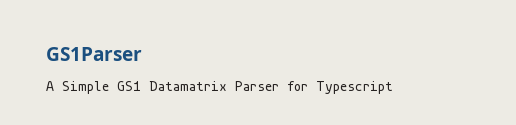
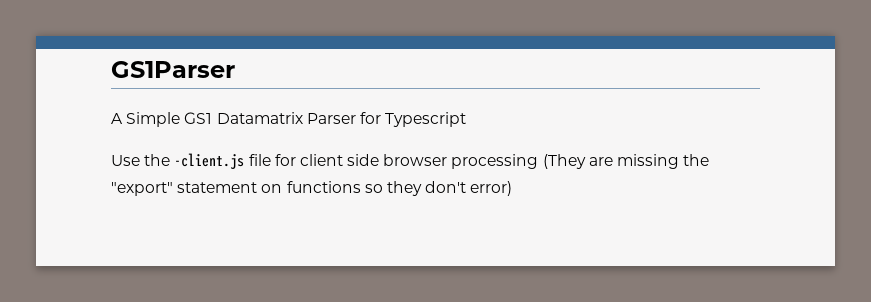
(393, 87) none -> [111,153,710,169] [111,181,513,196] // Use the -client.js file for client side browser processing (They are missing the "export" statement on functions so they don't error)

